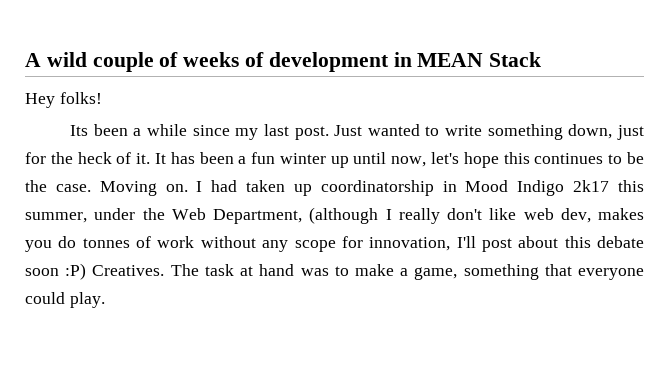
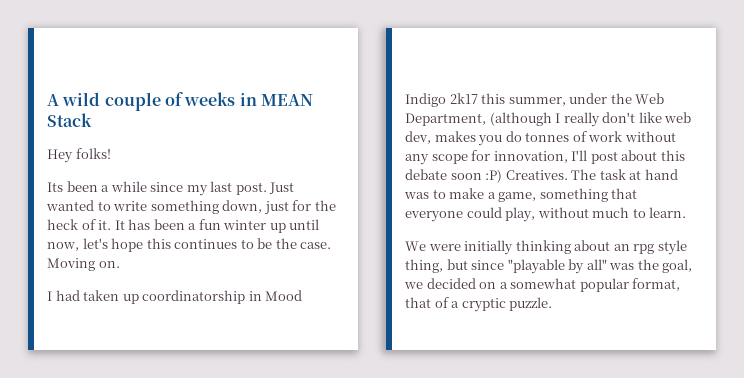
[245,52,389,72] of development -> (236, 99) none
(188, 188) none -> (120, 264) //
[69,292,105,308] play. -> [505,207,687,222] [405,240,687,255] [405,259,693,274] [404,278,681,292] [405,297,553,312] play, without much to learn. // We were initially thinking about an rpg style thing, but since "playable by all" was the goal, we decided on a somewhat popular format, that of a cryptic puzzle.

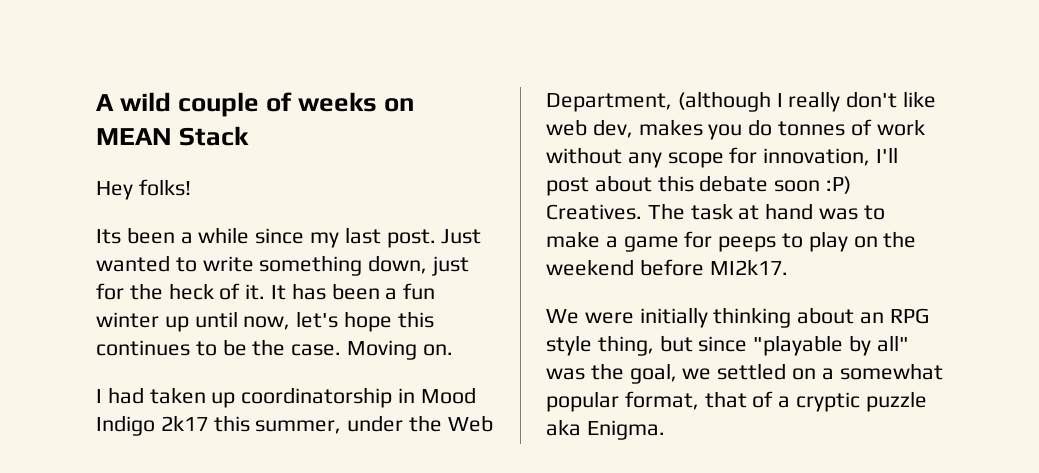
[239,93,257,106] in -> [384,98,415,112] on
[498,188,638,202] [405,207,687,222] game, something that everyone could play, without much to learn. -> [623,231,917,252] [546,259,788,276] game for peeps to play on the weekend before MI2k17.
[633,244,655,254] rpg -> [889,308,929,324] RPG
[426,278,476,289] decided -> [717,363,787,380] settled
[509,297,553,311] puzzle. -> [865,391,927,412] [546,419,665,440] puzzle aka Enigma.

